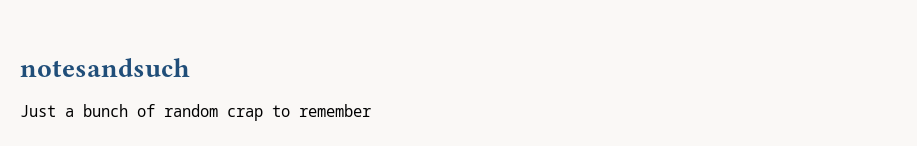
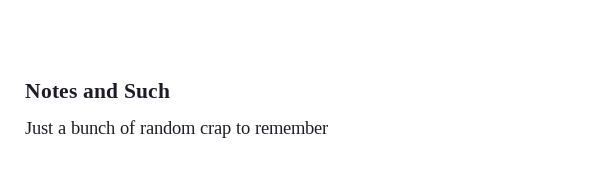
[20,58,190,77] notesandsuch -> [25,83,170,98] Notes and Such

